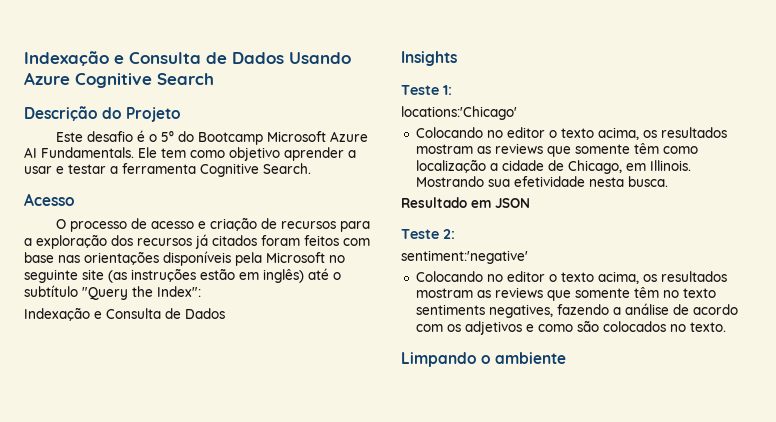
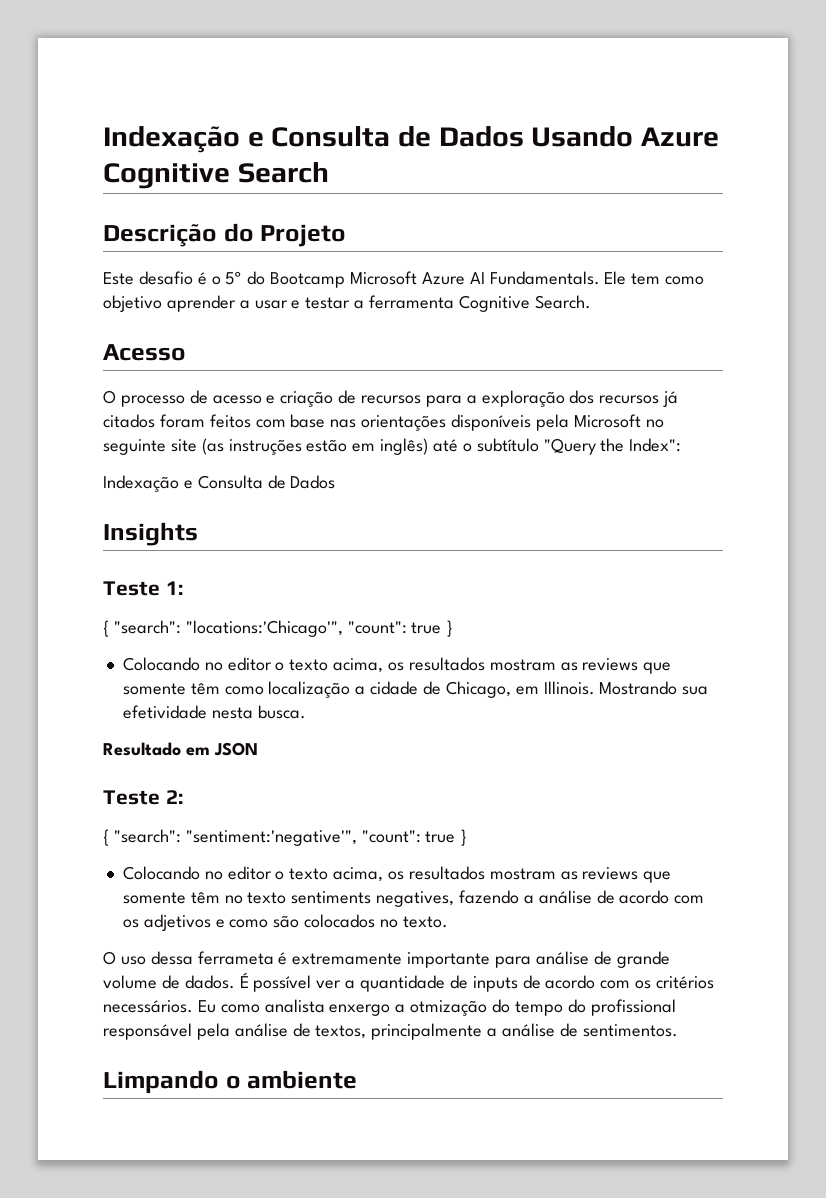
[401,106,517,120] locations:'Chicago' -> [103,620,454,637] { "search": "locations:'Chicago'", "count": true }
[401,250,528,264] sentiment:'negative' -> [103,829,468,846] { "search": "sentiment:'negative'", "count": true }
(726, 327) none -> [103,951,670,968] [103,972,715,992] [103,999,676,1016] [103,1023,678,1040] // O uso dessa ferrameta é extremamente importante para análise de grande volume de dados. É possível ver a quantidade de inputs de acordo com os critérios necessários. Eu como analista enxergo a otmização do tempo do profissional responsável pela análise de textos, principalmente a análise de sentimentos.

